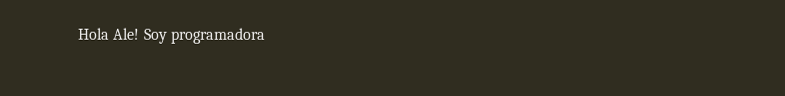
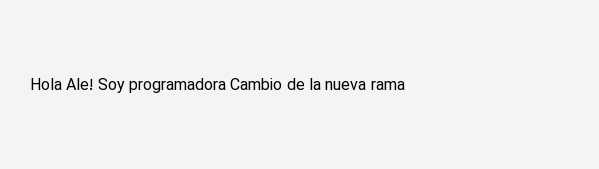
(266, 35) none -> [230,78,405,90] Cambio de la nueva rama

